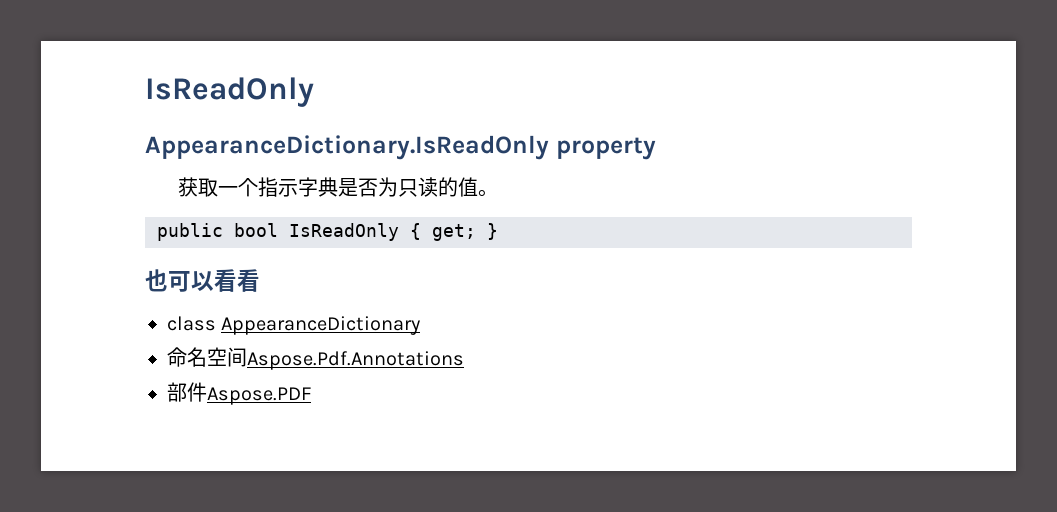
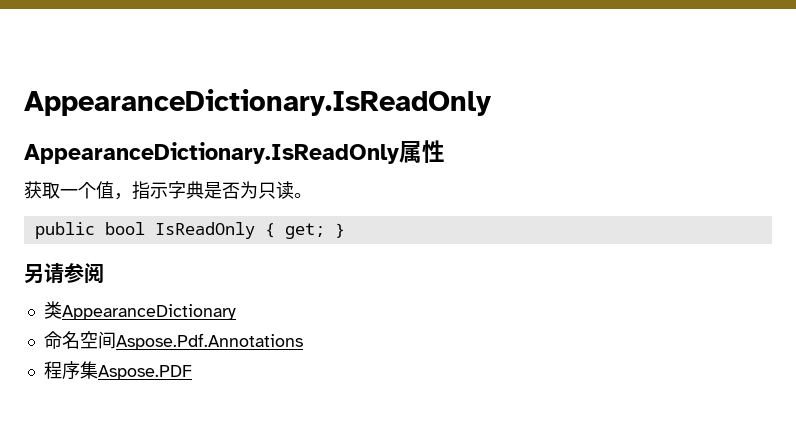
[145,77,314,107] [145,135,656,160] IsReadOnly // AppearanceDictionary.IsReadOnly property -> [24,89,492,116] [24,140,445,164] AppearanceDictionary.IsReadOnly // AppearanceDictionary.IsReadOnly属性
(258, 187) none -> [96,181,132,200] 值，
[437,177,478,197] 的值 -> (294, 190) none
[145,269,260,292] [167,316,216,331] 也可以看看 // class -> [24,263,104,284] [43,301,62,319] 另请参阅 // 类
[167,382,207,402] 部件 -> [43,361,98,380] 程序集

